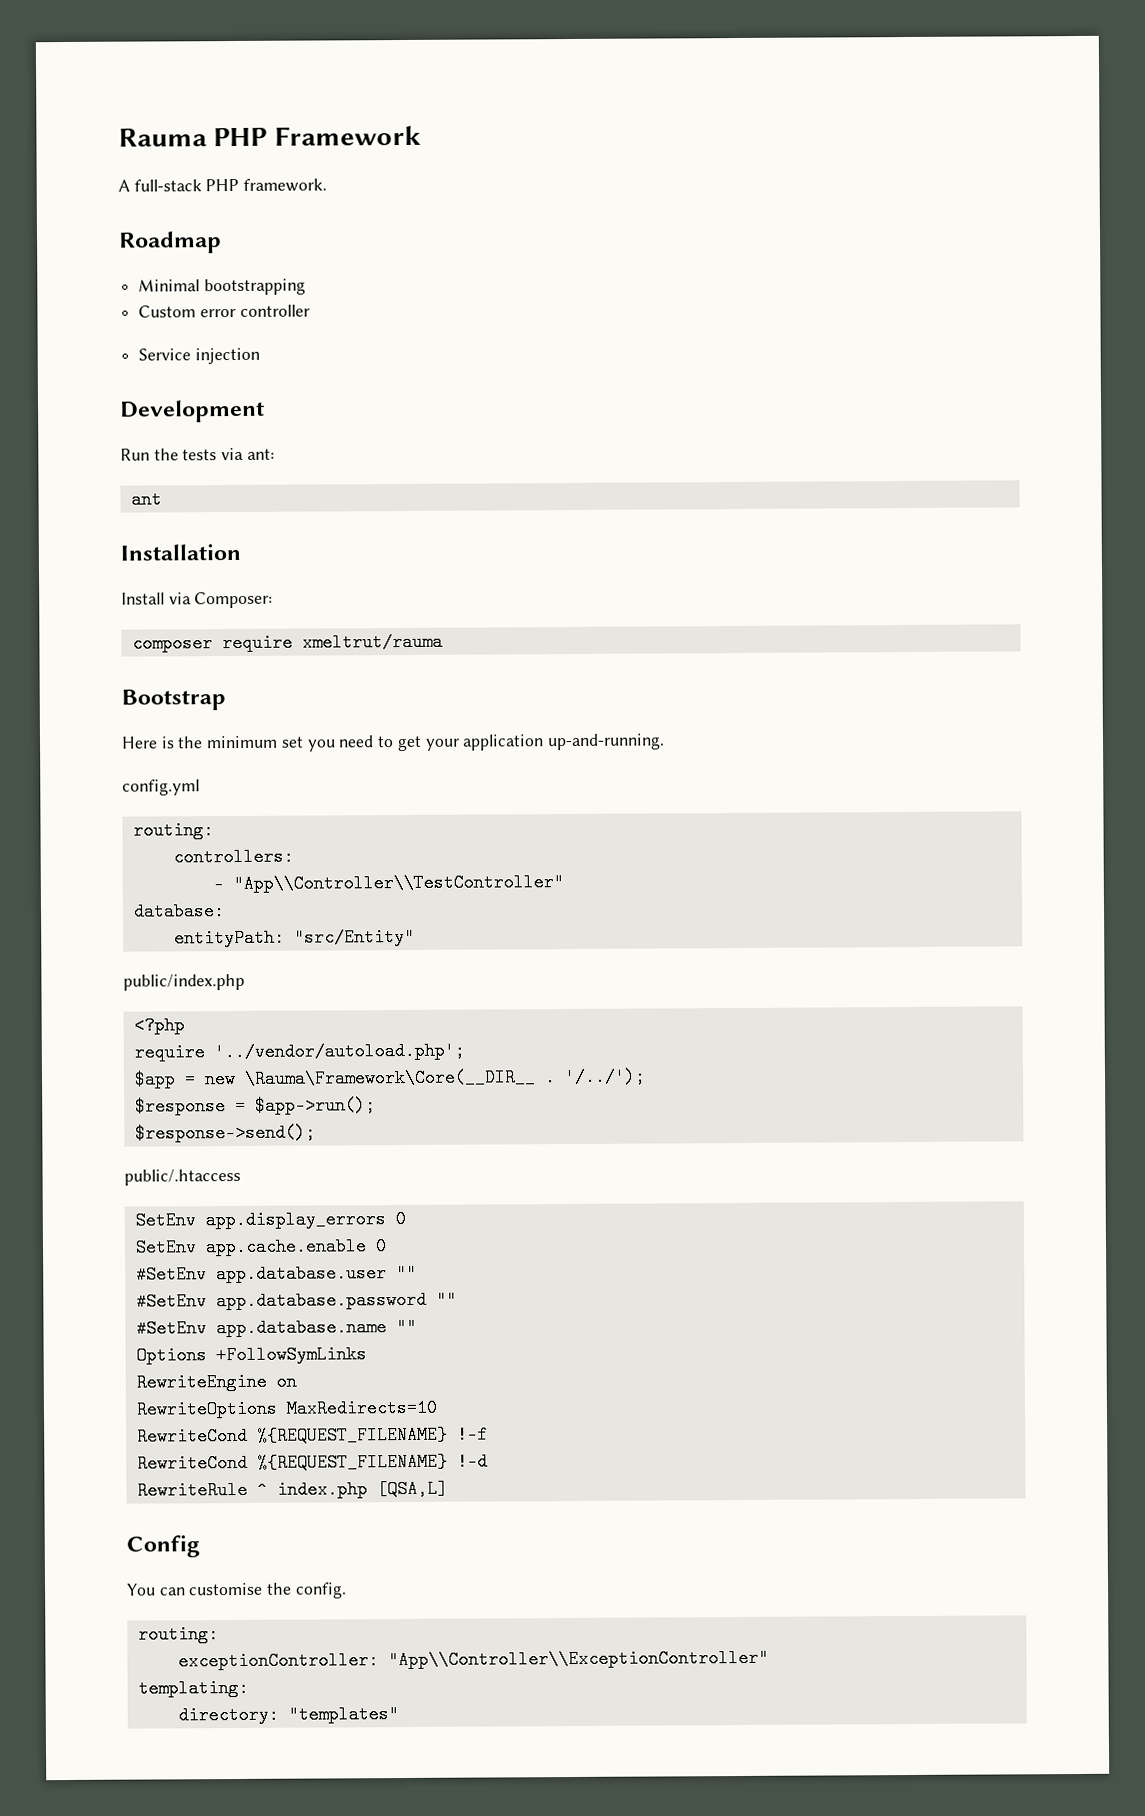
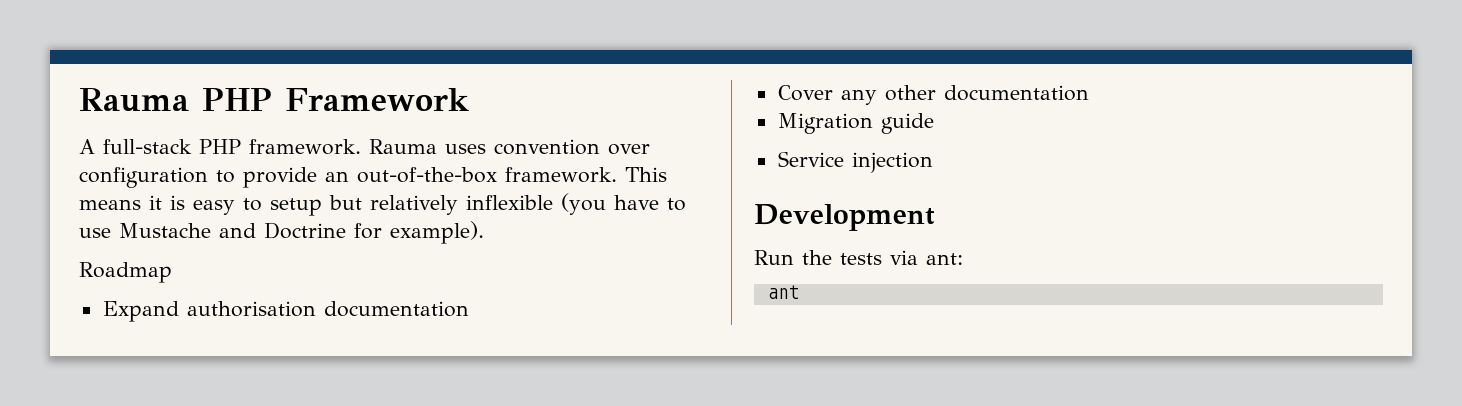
[118,231,222,254] [138,278,306,296] [138,304,310,318] // Roadmap // Minimal bootstrapping // Custom error controller -> [369,139,650,155] [79,167,667,188] [79,193,686,216] [79,221,484,244] [79,262,172,283] [102,301,469,322] [777,85,1089,105] [777,113,934,134] Rauma uses convention over configuration to provide an out-of-the-box framework. This means it is easy to setup but relatively inflexible (you have to use Mustache and Doctrine for example). // Roadmap // Expand authorisation documentation // Cover any other documentation // Migration guide
[120,543,241,561] [121,591,274,609] [131,632,443,653] [121,689,226,711] [121,733,665,752] [122,779,200,796] [132,821,214,840] [172,847,294,867] [212,873,564,894] [132,902,225,921] [173,927,415,948] [123,973,245,991] [133,1016,185,1035] [133,1041,465,1062] [133,1067,646,1089] [134,1096,376,1116] [134,1123,316,1143] [124,1168,241,1186] [134,1209,406,1230] [134,1237,387,1257] [135,1263,417,1284] [135,1290,457,1311] [135,1317,417,1338] [135,1345,367,1365] [135,1372,297,1392] [135,1398,438,1419] [136,1425,488,1446] [136,1452,488,1473] [136,1479,448,1500] [126,1535,200,1558] [127,1582,347,1599] [137,1625,219,1644] [177,1648,769,1671] [137,1678,249,1698] [177,1705,399,1725] // Installation // Install via Composer: // composer require xmeltrut/rauma // Bootstrap // Here is the minimum set you need to get your application up-and-running. // config.yml // routing: // controllers: // - "App\\Controller\\TestController" // database: // entityPath: "src/Entity" // public/index.php // <?php // require '../vendor/autoload.php'; // $app = new \Rauma\Framework\Core(__DIR__ . '/../'); // $response = $app->run(); // $response->send(); // public/.htaccess // SetEnv app.display_errors 0 // SetEnv app.cache.enable 0 // #SetEnv app.database.user "" // #SetEnv app.database.password "" // #SetEnv app.database.name "" // Options +FollowSymLinks // RewriteEngine on // RewriteOptions MaxRedirects=10 // RewriteCond %{REQUEST_FILENAME} !-f // RewriteCond %{REQUEST_FILENAME} !-d // RewriteRule ^ index.php [QSA,L] // Config // You can customise the config. // routing: // exceptionController: "App\\Controller\\ExceptionController" // templating: // directory: "templates" -> (800, 292) none

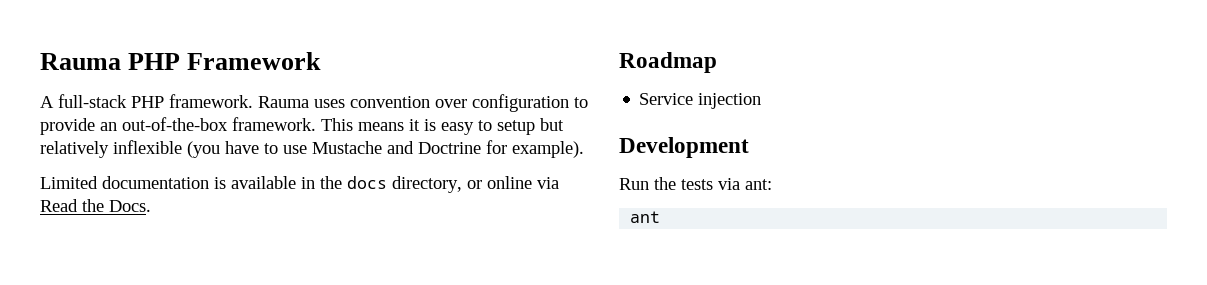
[79,262,172,283] [102,301,469,322] [777,85,1089,105] [777,113,934,134] Roadmap // Expand authorisation documentation // Cover any other documentation // Migration guide -> [40,176,559,193] [40,199,151,212] [619,52,717,73] Limited documentation is available in the docs directory, or online via Read the Docs. // Roadmap

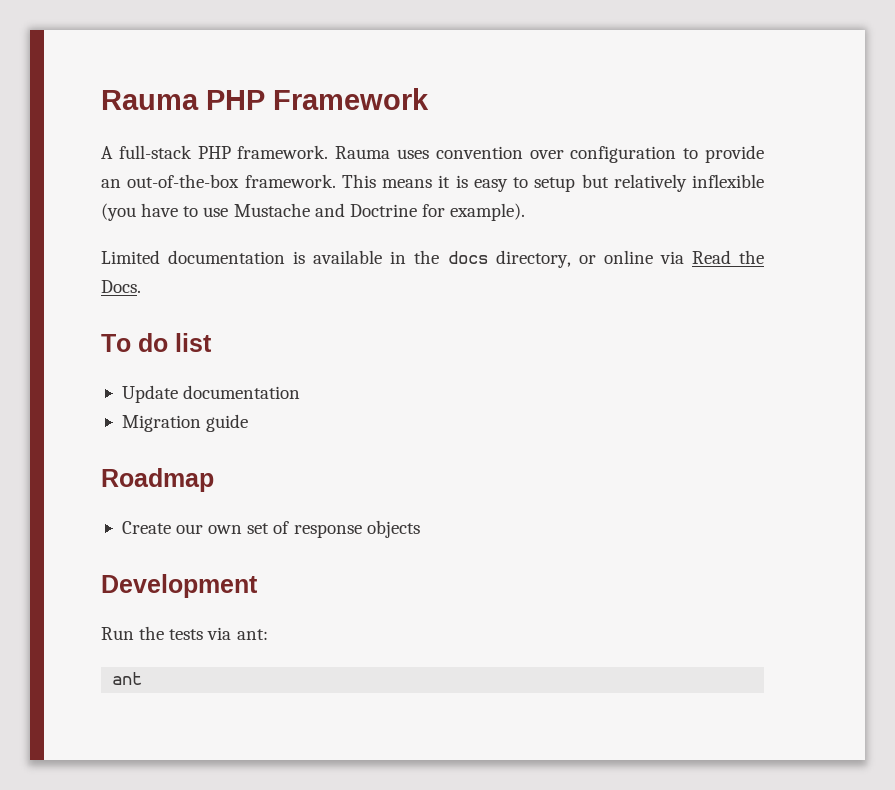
[619,52,717,73] [639,93,762,109] Roadmap // Service injection -> [101,333,212,352] [121,385,301,403] [121,414,249,432] [101,468,214,492] [121,520,420,538] To do list // Update documentation // Migration guide // Roadmap // Create our own set of response objects

